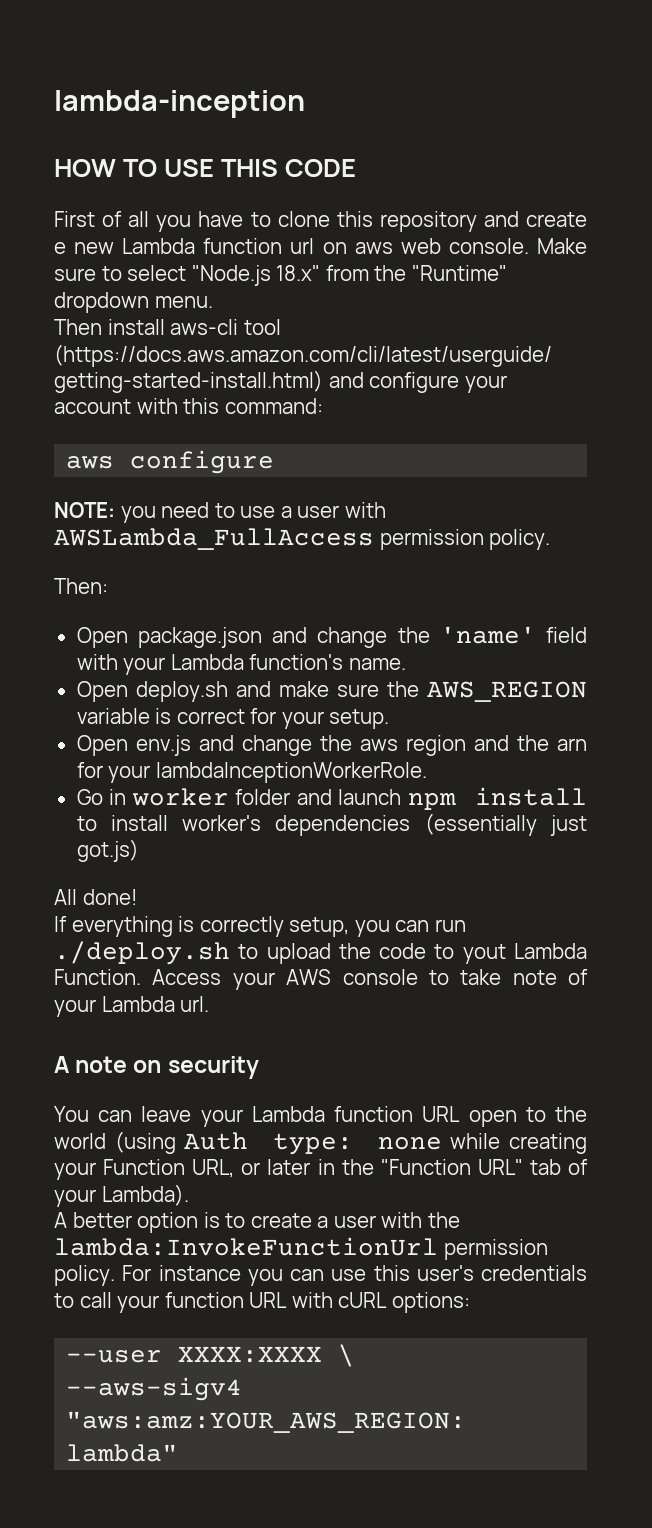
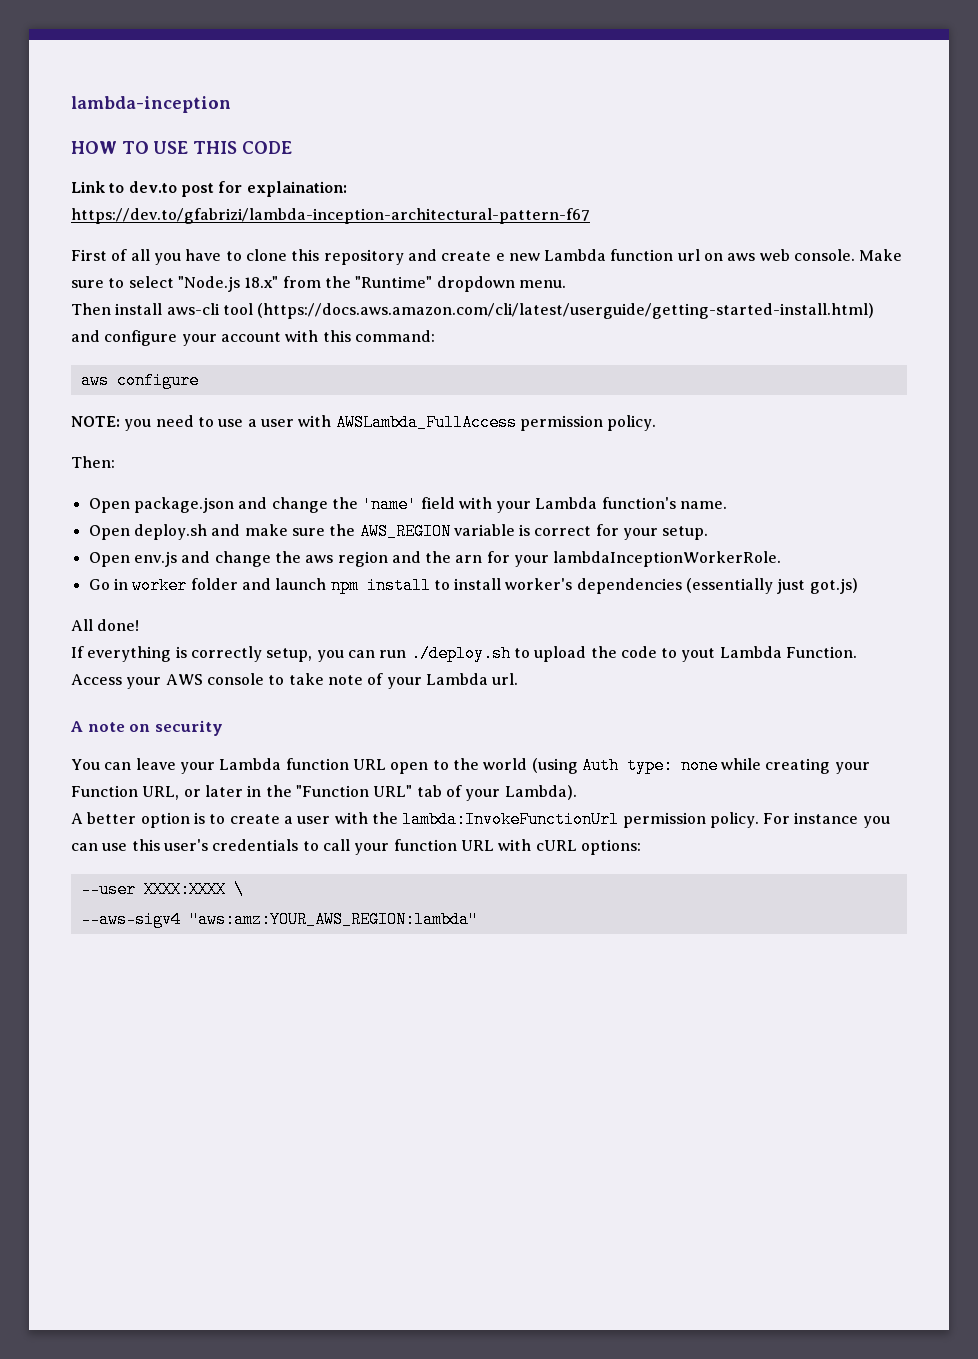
(356, 168) none -> [71,181,347,197] [71,208,590,224] // Link to dev.to post for explaination: // https://dev.to/gfabrizi/lambda-inception-architectural-pattern-f67

